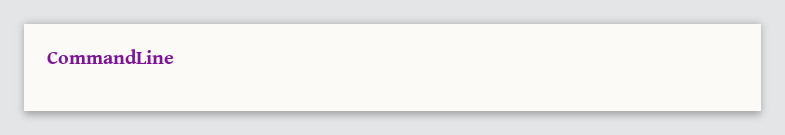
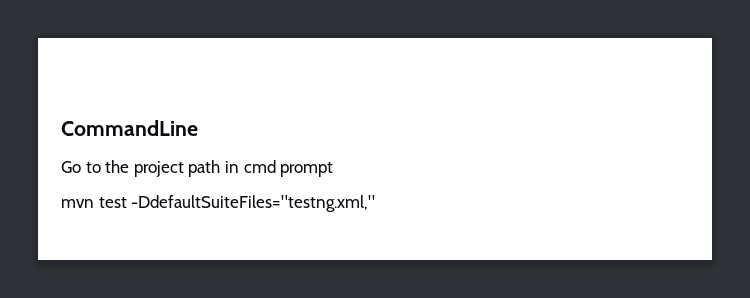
(174, 56) none -> [61,160,334,177] [61,195,376,212] // Go to the project path in cmd prompt // mvn test -DdefaultSuiteFiles="testng.xml,"

